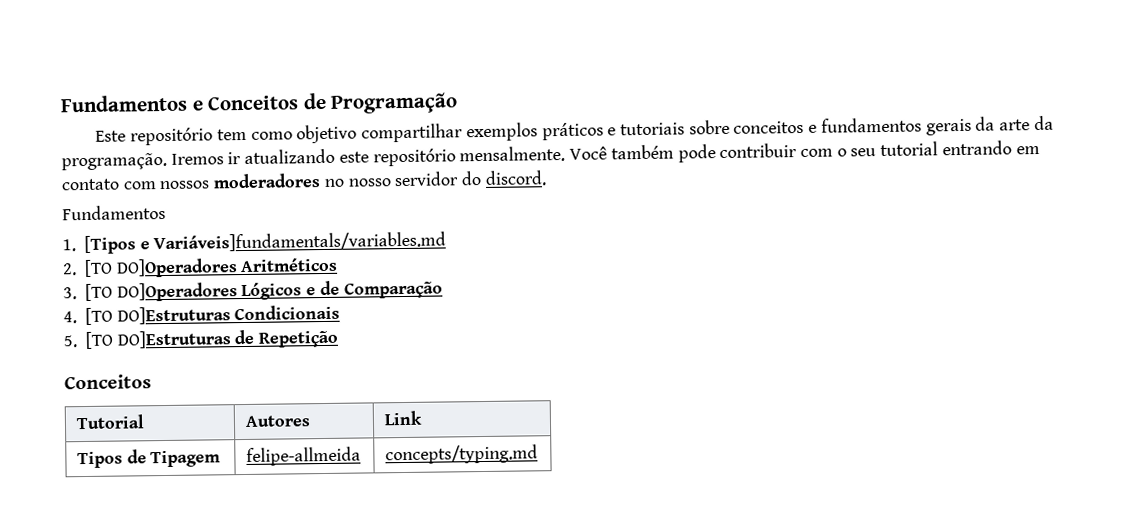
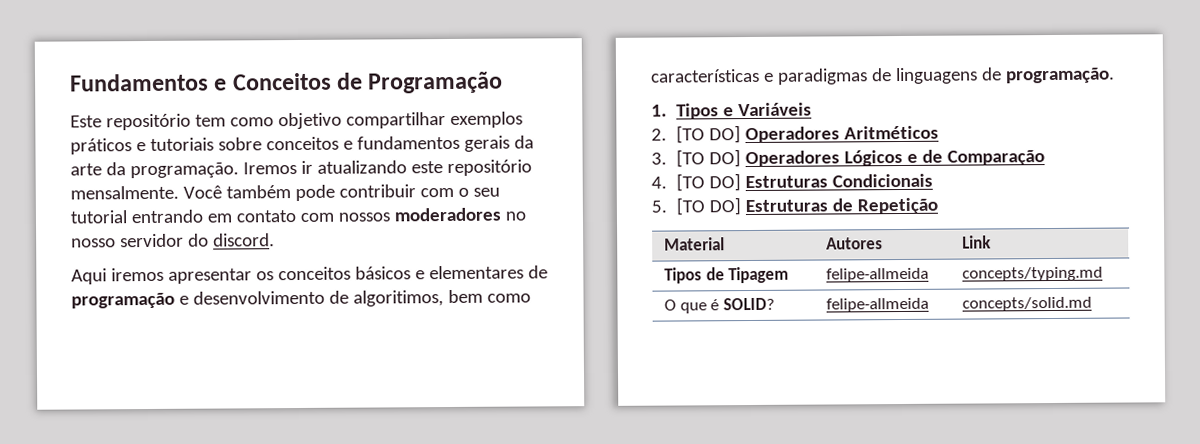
[62,204,166,221] [62,231,447,255] Fundamentos // 1. [Tipos e Variáveis]fundamentals/variables.md -> [71,265,548,285] [71,289,531,309] [650,67,1115,85] [651,102,813,120] Aqui iremos apresentar os conceitos básicos e elementares de programação e desenvolvimento de algoritimos, bem como características e paradigmas de linguagens de programação. // 1. Tipos e Variáveis
[115,258,238,278] DO]Operadores -> [709,125,841,144] DO] Operadores
[116,282,238,302] DO]Operadores -> [709,149,841,168] DO] Operadores
[116,306,231,325] DO]Estruturas -> [709,173,829,192] DO] Estruturas
[116,330,232,349] DO]Estruturas -> [709,197,829,216] DO] Estruturas
[64,374,152,390] [75,414,145,430] // Conceitos // Tutorial -> [664,237,726,251] // Material
(538, 454) none -> [664,297,775,314] [826,297,930,313] [962,296,1093,312] // O que é SOLID? | felipe-allmeida | concepts/solid.md

